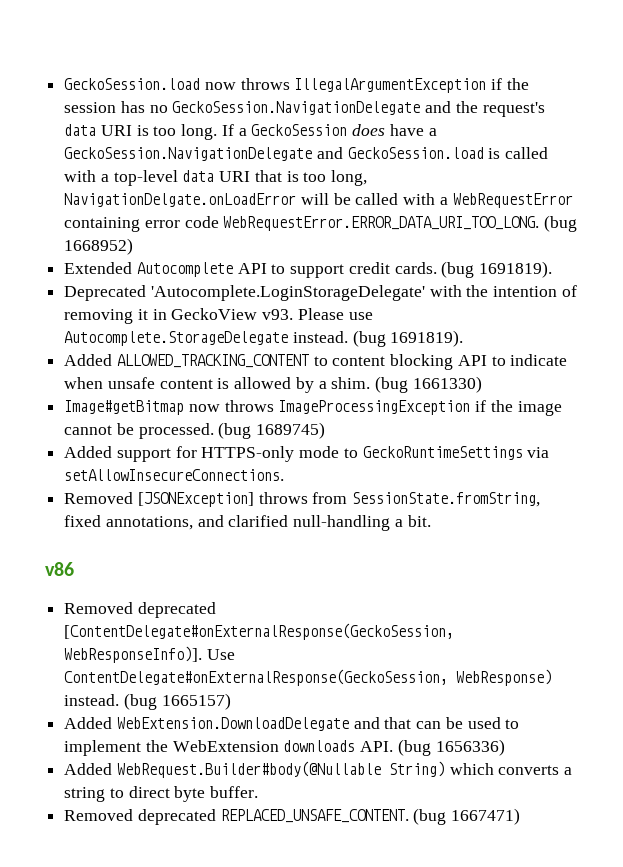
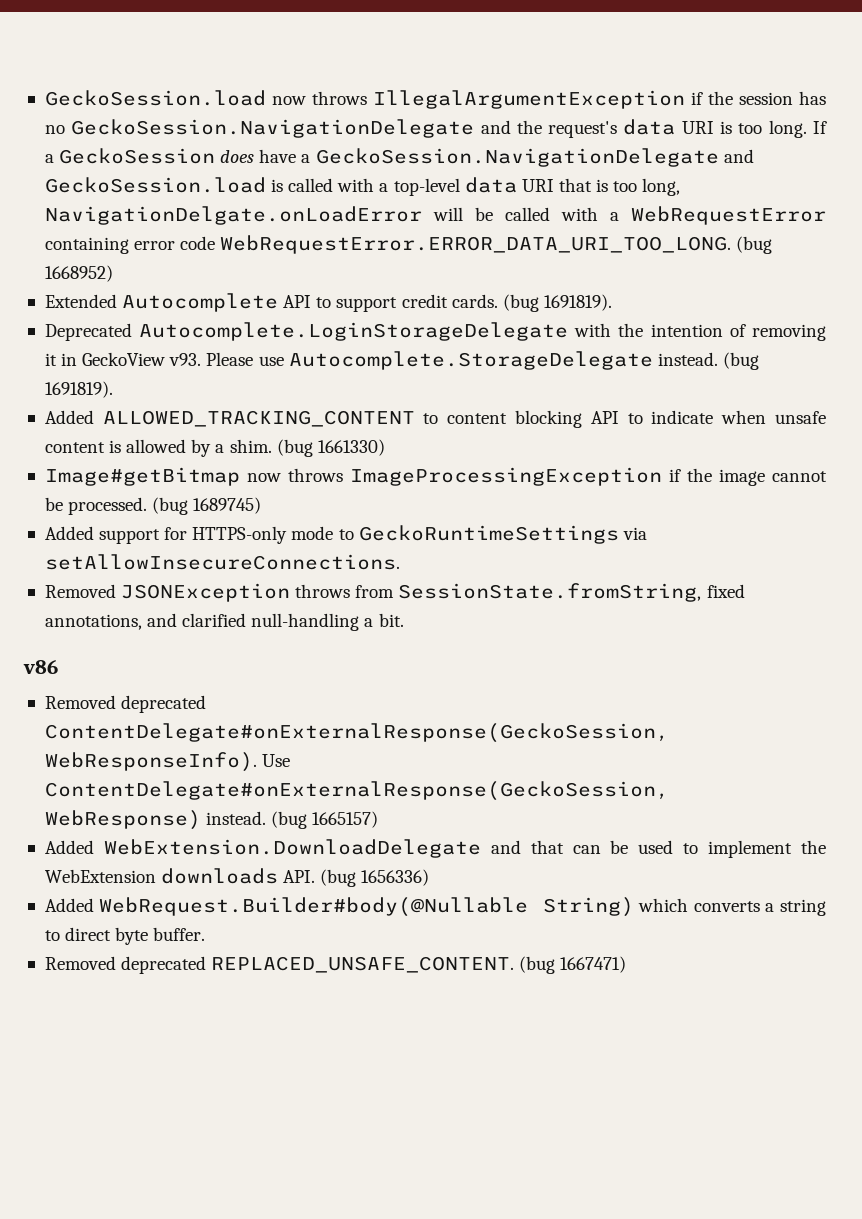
[150,285,425,301] 'Autocomplete.LoginStorageDelegate' -> [139,322,569,341] Autocomplete.LoginStorageDelegate
[137,492,254,507] [JSONException] -> [121,583,291,602] JSONException
[64,623,455,640] [64,646,203,663] [ContentDelegate#onExternalResponse(GeckoSession, WebResponseInfo)]. -> [44,723,669,743] [44,752,257,772] ContentDelegate#onExternalResponse(GeckoSession, WebResponseInfo).

